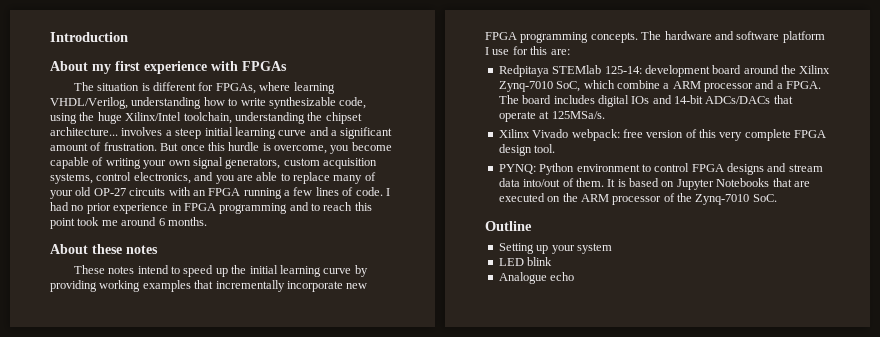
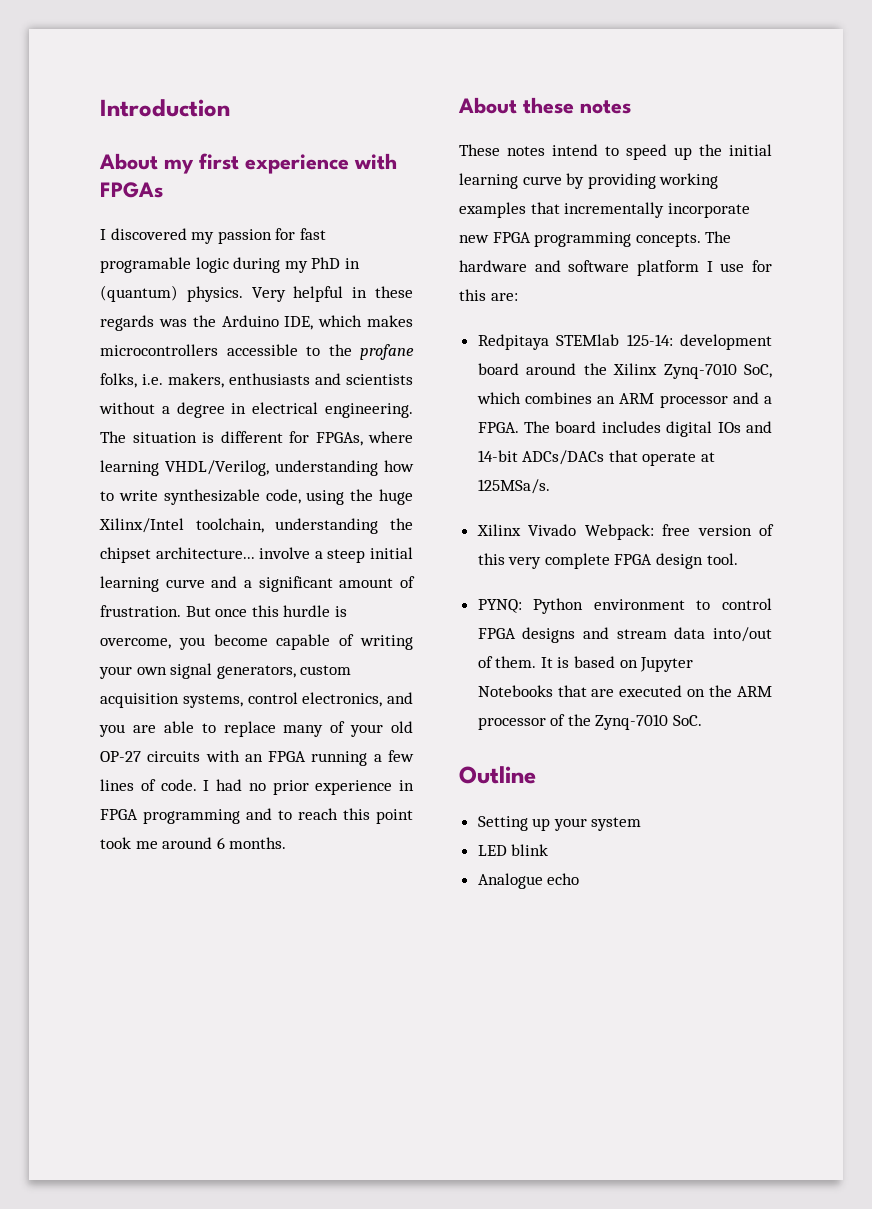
(287, 66) none -> [100,228,326,244] [100,257,360,273] [100,285,414,302] [100,315,413,331] [100,344,414,360] [100,373,413,388] [99,402,413,418] I discovered my passion for fast programable logic during my PhD in (quantum) physics. Very helpful in these regards was the Arduino IDE, which makes microcontrollers accessible to the profane folks, i.e. makers, enthusiasts and scientists without a degree in electrical engineering.
[121,127,163,136] involves -> [259,547,311,559] involve
[616,80,670,89] combine a -> [524,392,616,404] combines an
[571,129,620,141] webpack: -> [584,524,654,540] Webpack:

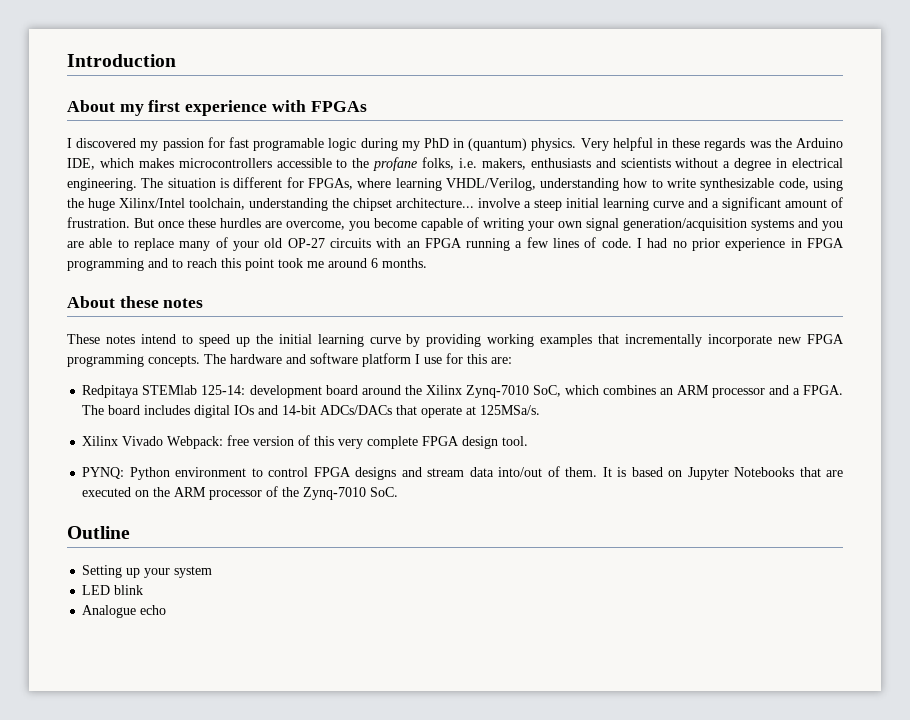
[251,605,347,617] this hurdle is -> [188,218,282,228] these hurdles are
[216,665,352,679] [100,692,383,708] generators, custom acquisition systems, control electronics, -> [623,218,794,231] generation/acquisition systems

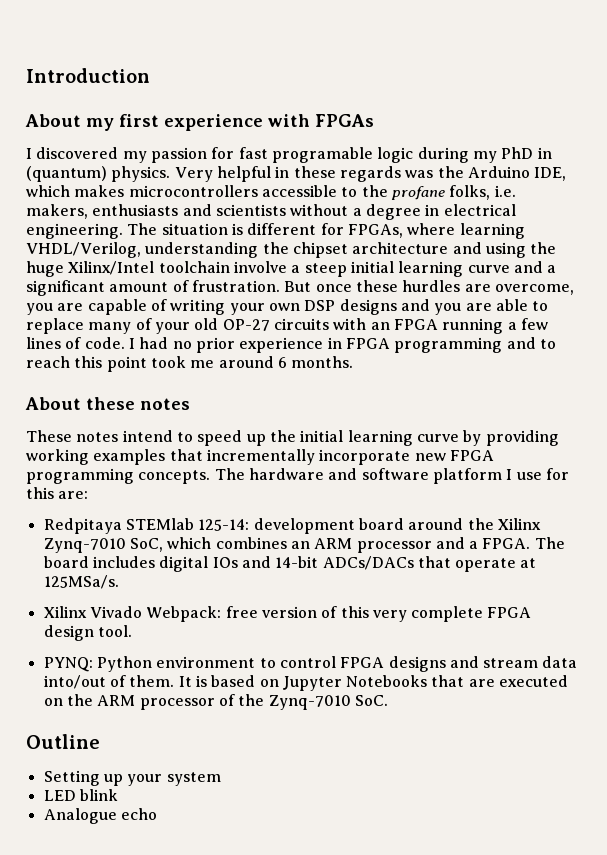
[623,178,843,191] [67,198,474,211] how to write synthesizable code, using the huge Xilinx/Intel toolchain, understanding the chipset architecture... -> [262,242,557,258] [26,261,230,277] the chipset architecture and using the huge Xilinx/Intel toolchain
[374,218,417,228] become -> [57,303,84,311] are
[586,218,794,231] signal generation/acquisition systems -> [304,299,397,315] DSP designs

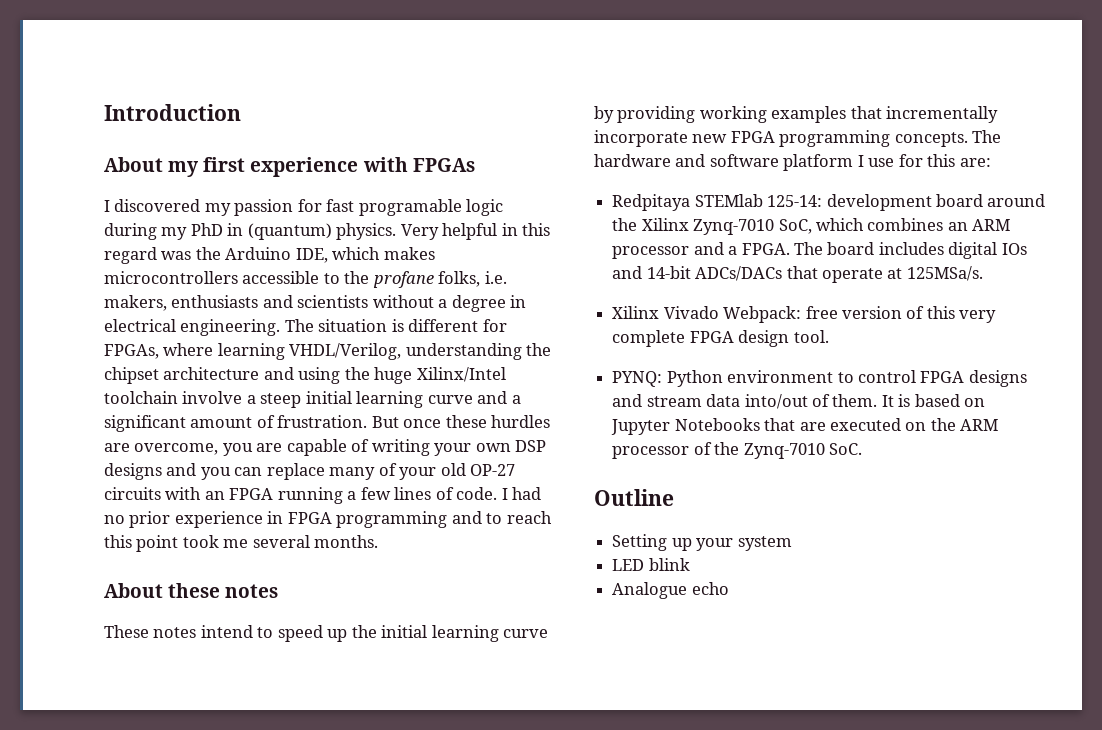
[293,166,401,182] these regards -> [522,223,551,236] [104,247,157,264] this regard
[465,299,549,311] are able to -> [234,467,263,476] can
[218,356,287,368] around 6 -> [252,535,310,548] several

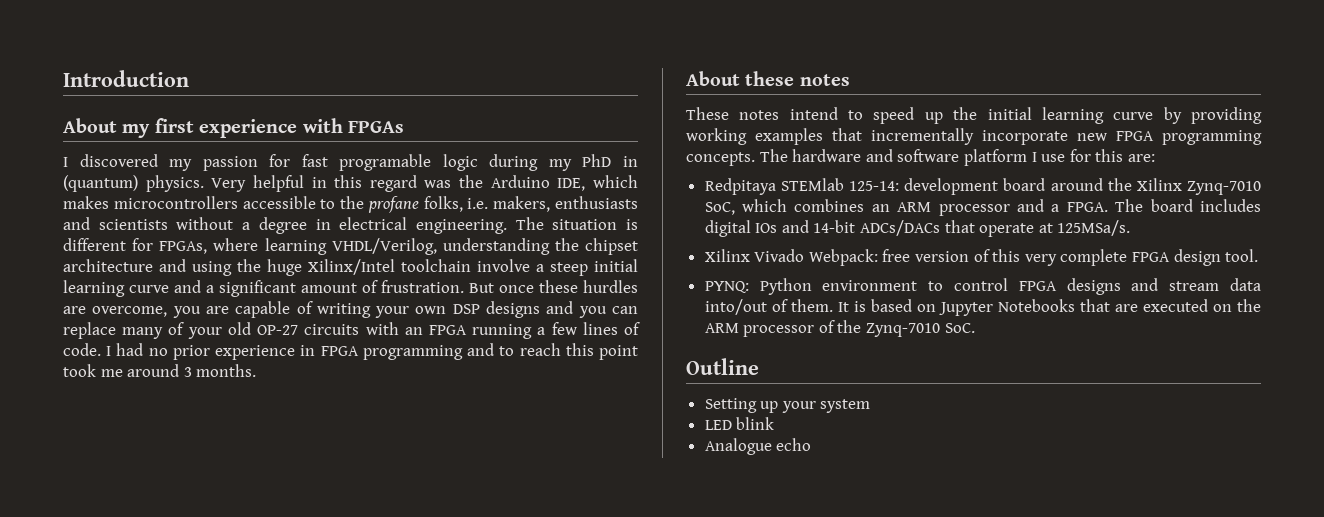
[252,535,310,548] several -> [127,364,192,377] around 3

